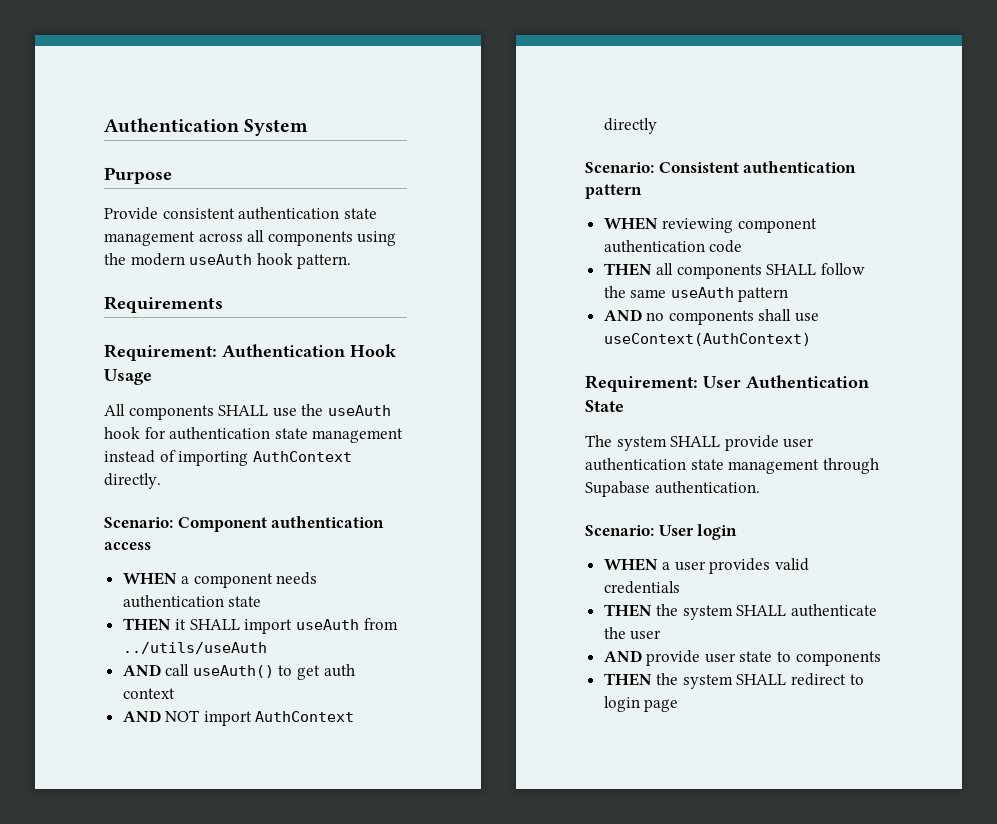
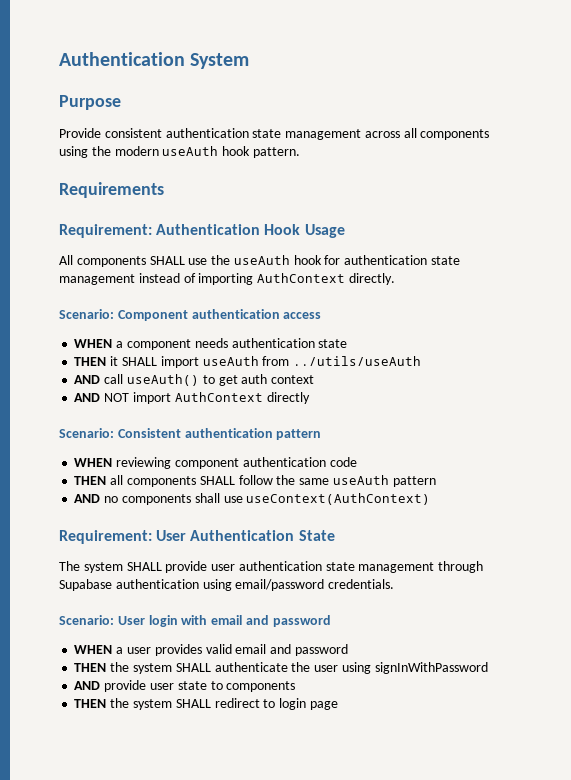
[654,481,760,494] authentication. -> [115,579,395,591] authentication using email/password credentials.
(738, 532) none -> [181,615,331,627] with email and password
[603,581,680,594] credentials -> [235,644,348,656] email and password
(662, 635) none -> [341,662,488,674] using signInWithPassword

